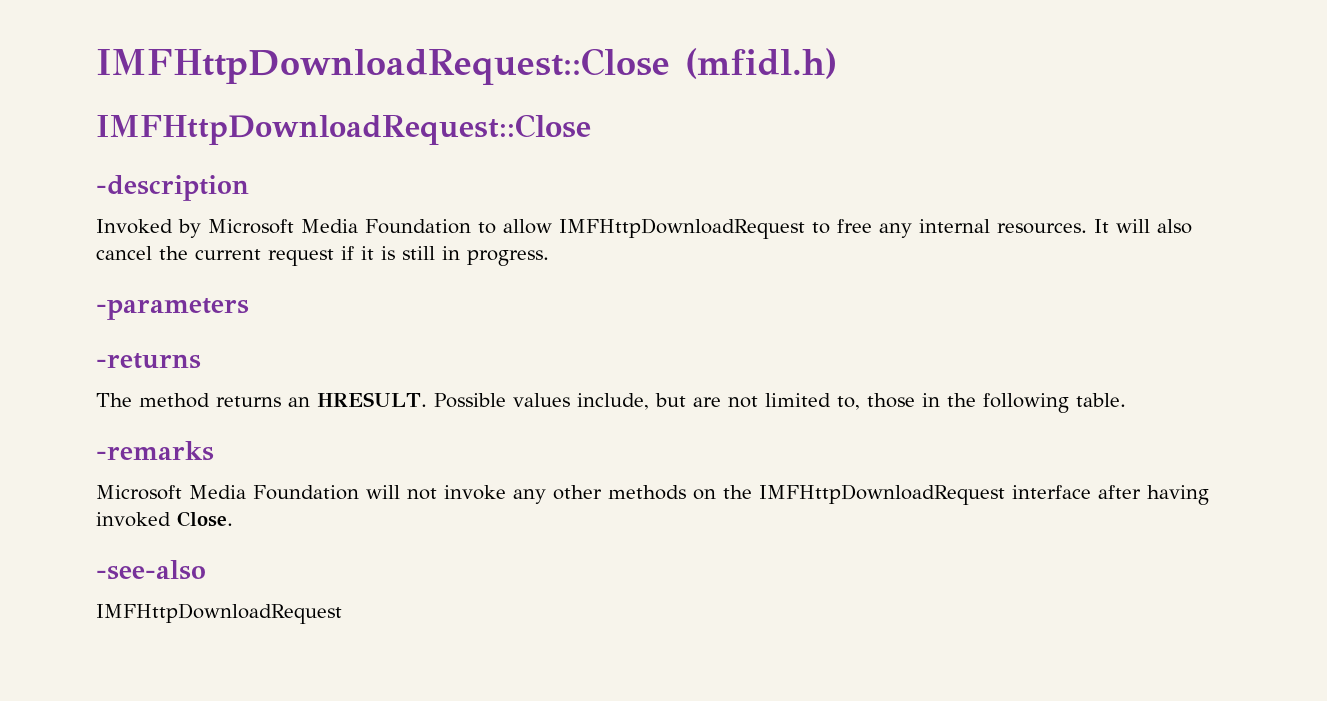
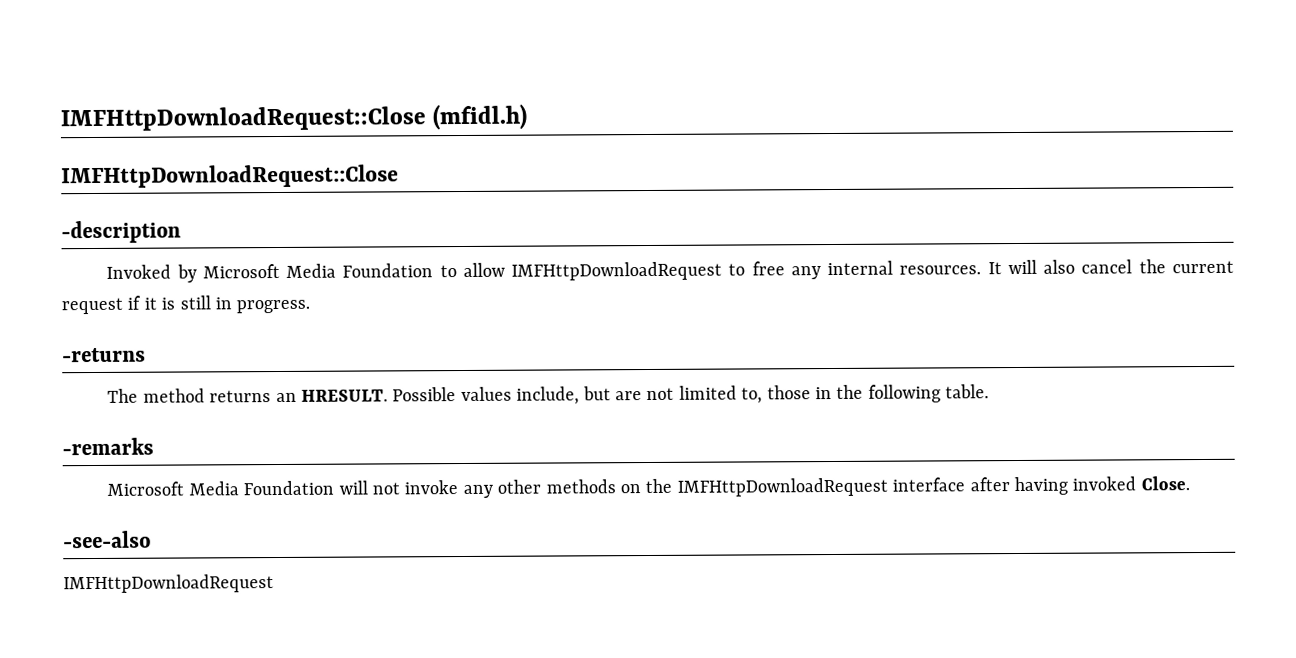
[96,298,249,320] // -parameters -> (311, 306) none

